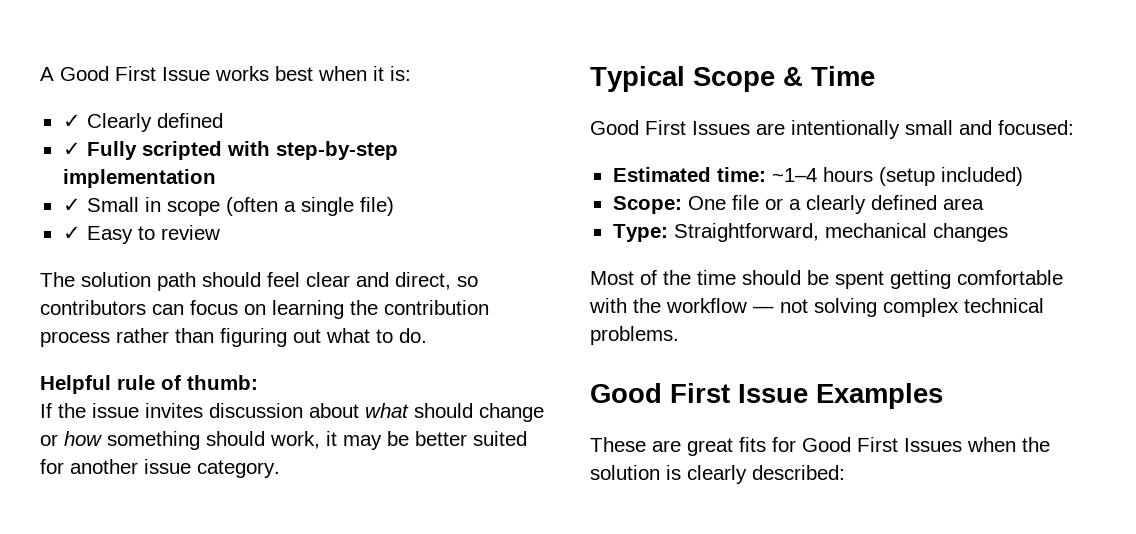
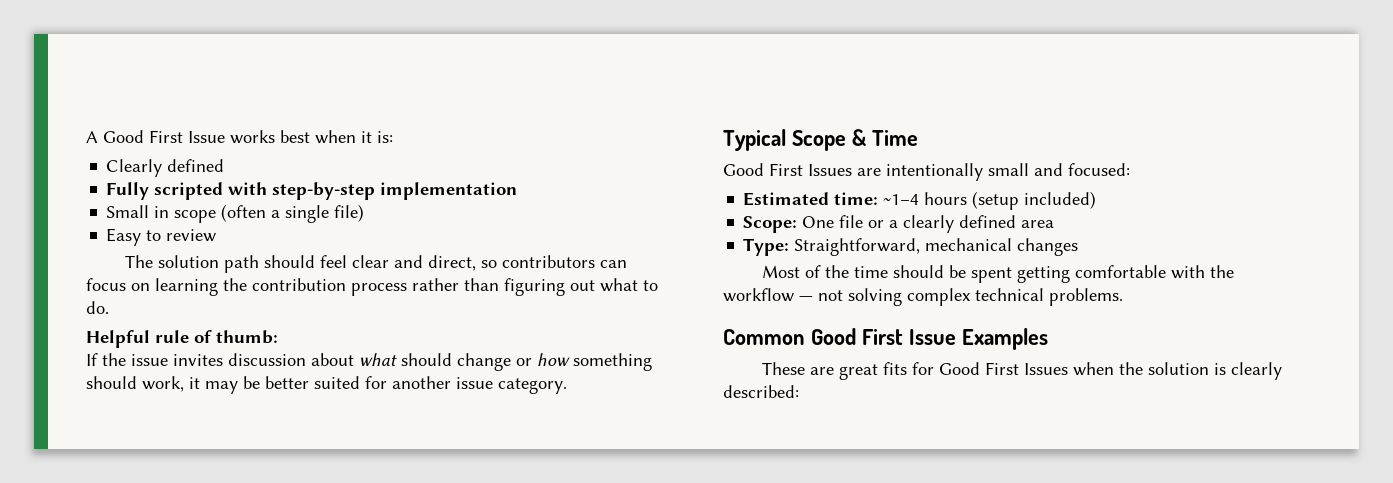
[62,114,81,128] ✓ -> (393, 137) none
[62,142,81,156] ✓ -> (225, 165) none
[62,198,81,212] ✓ -> (518, 191) none
[62,226,81,240] ✓ -> (365, 213) none
(679, 335) none -> [723,329,805,345] Common

